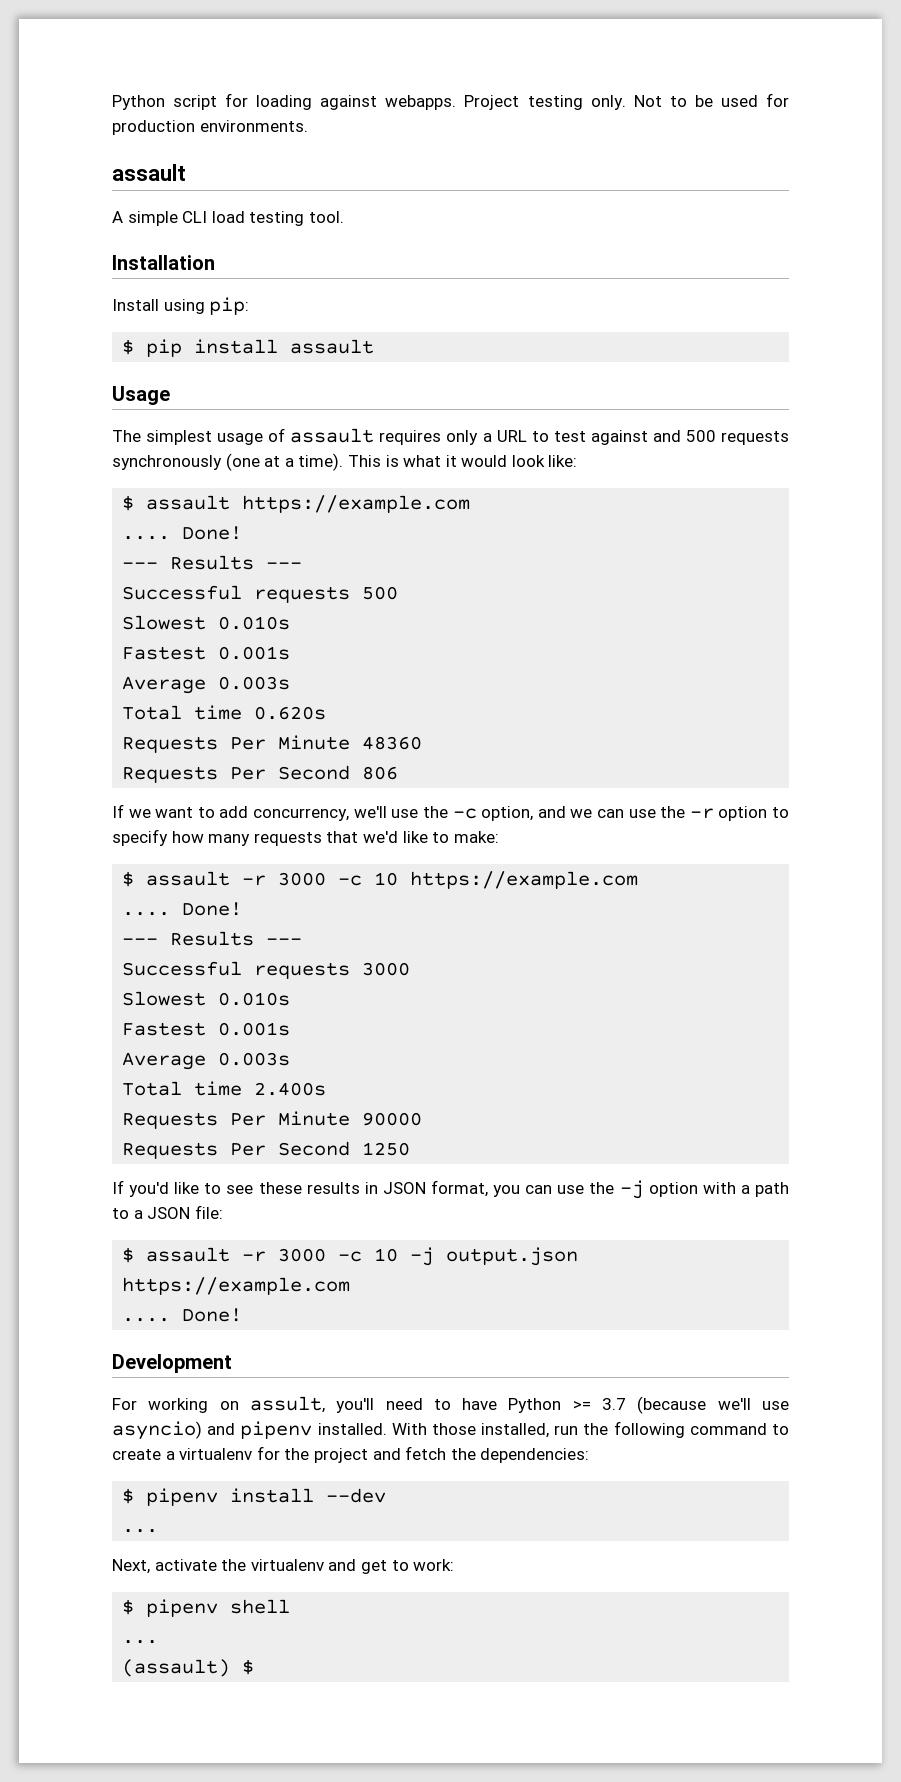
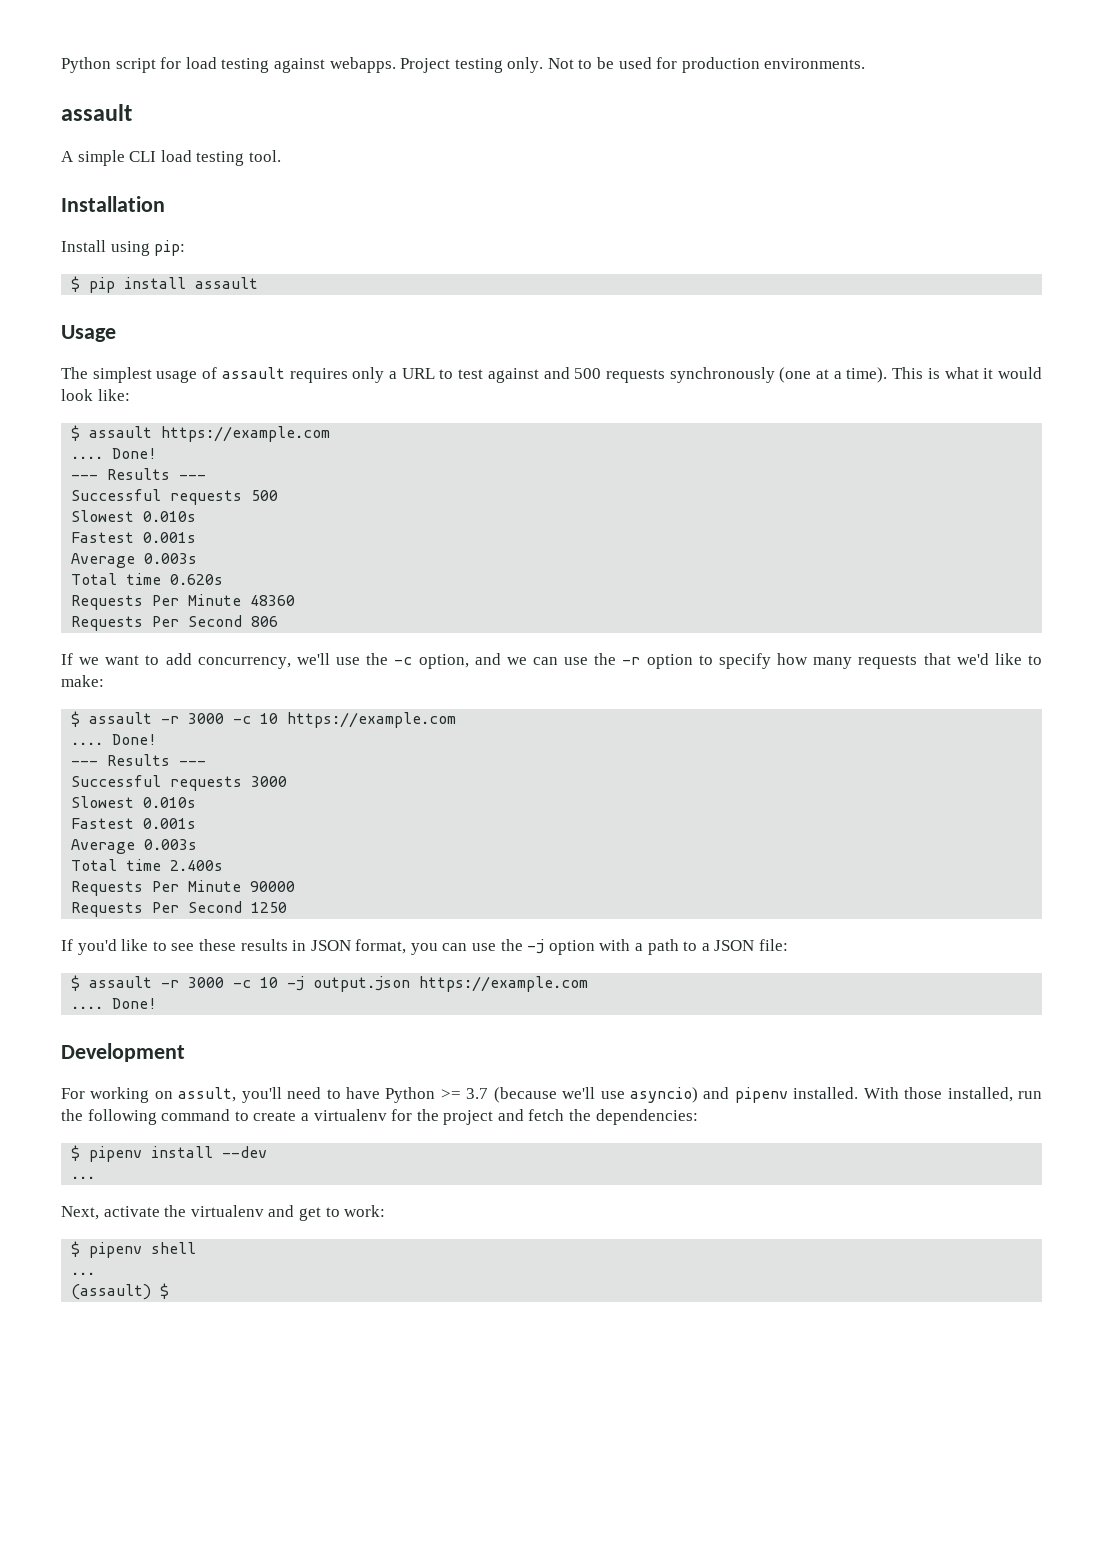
[256,95,313,110] loading -> [185,57,270,73] load testing

